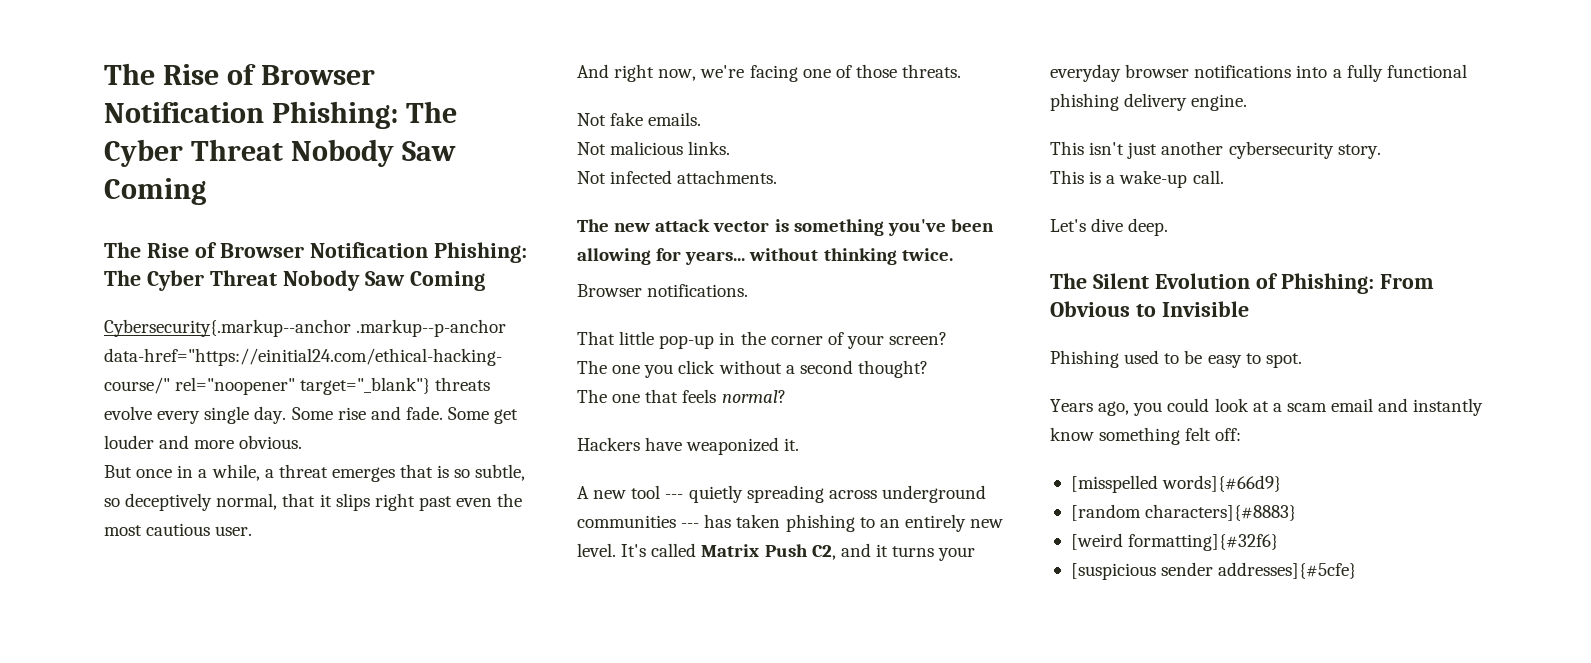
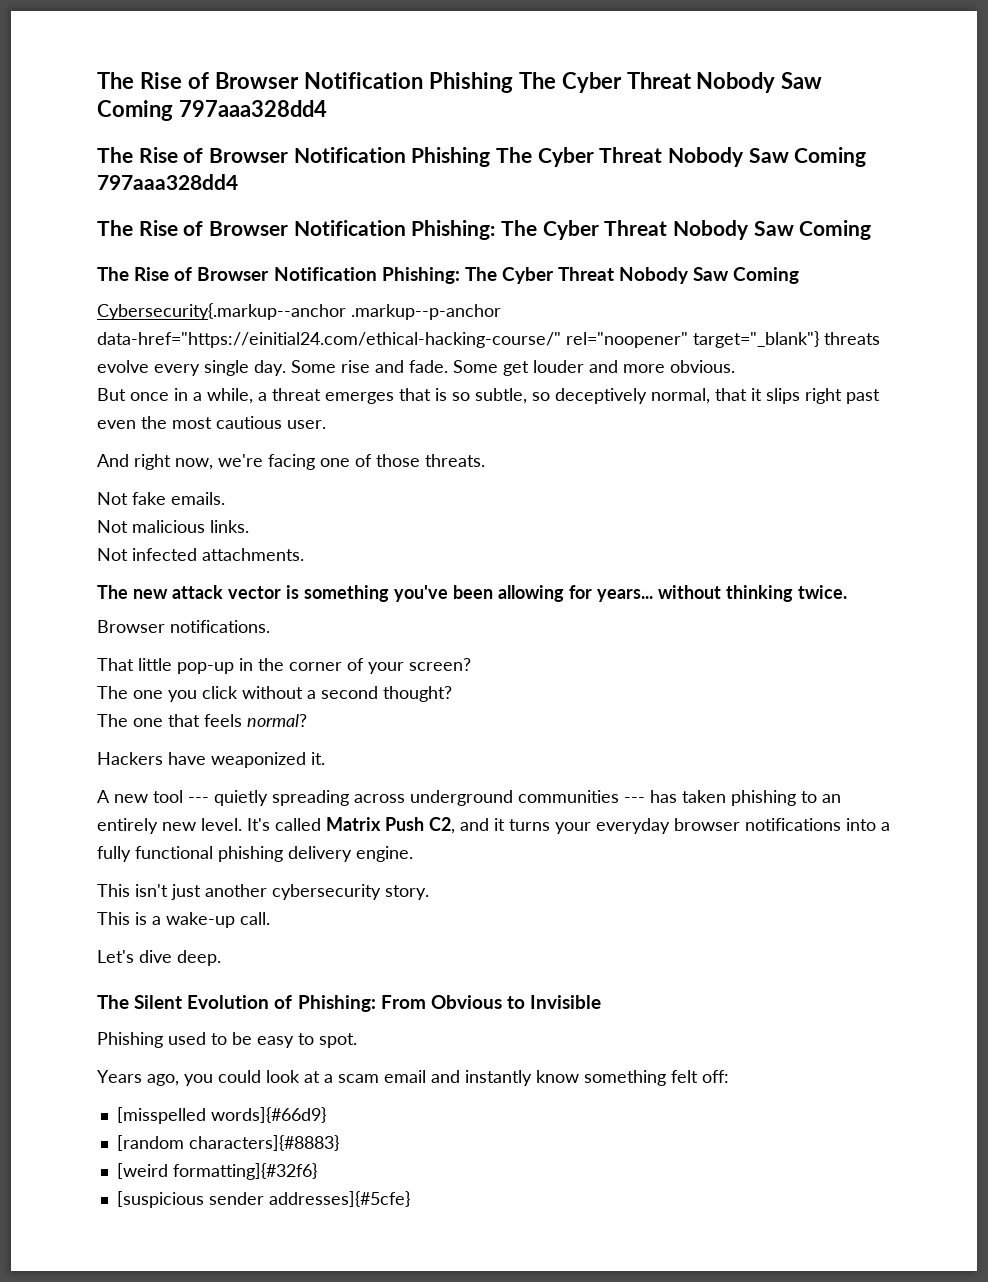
[104,63,375,85] [104,102,264,123] The Rise of Browser Notification -> [97,72,823,93] [97,100,327,121] [97,147,867,167] [97,174,238,190] [97,220,406,236] The Rise of Browser Notification Phishing The Cyber Threat Nobody Saw Coming 797aaa328dd4 // The Rise of Browser Notification Phishing The Cyber Threat Nobody Saw Coming 797aaa328dd4 // The Rise of Browser Notification

